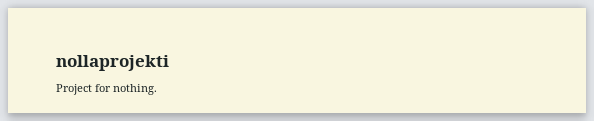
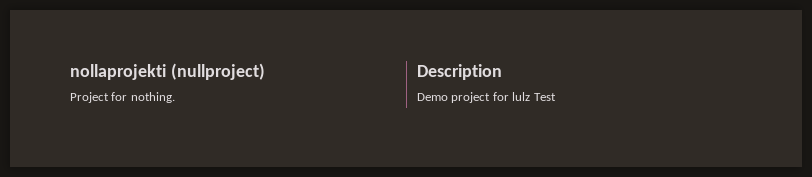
(169, 63) none -> [170,63,265,80] (nullproject)
(157, 89) none -> [417,64,502,80] [417,92,556,103] // Description // Demo project for lulz Test

